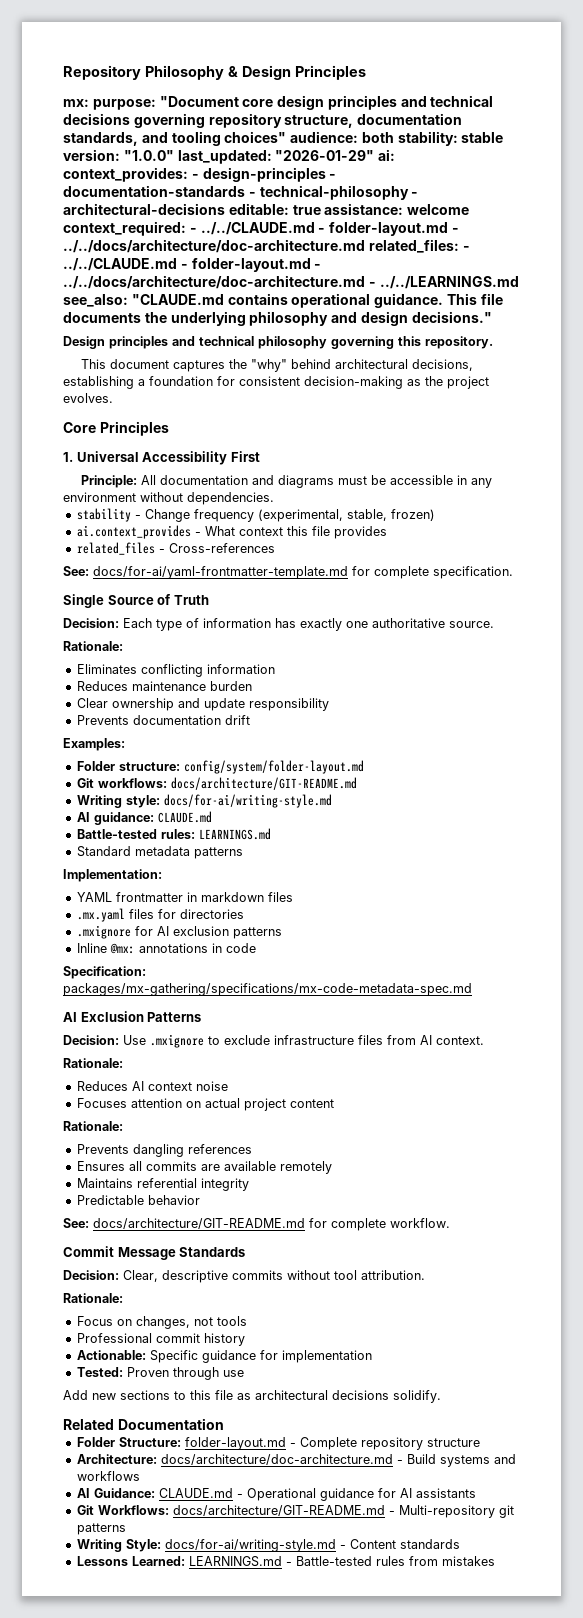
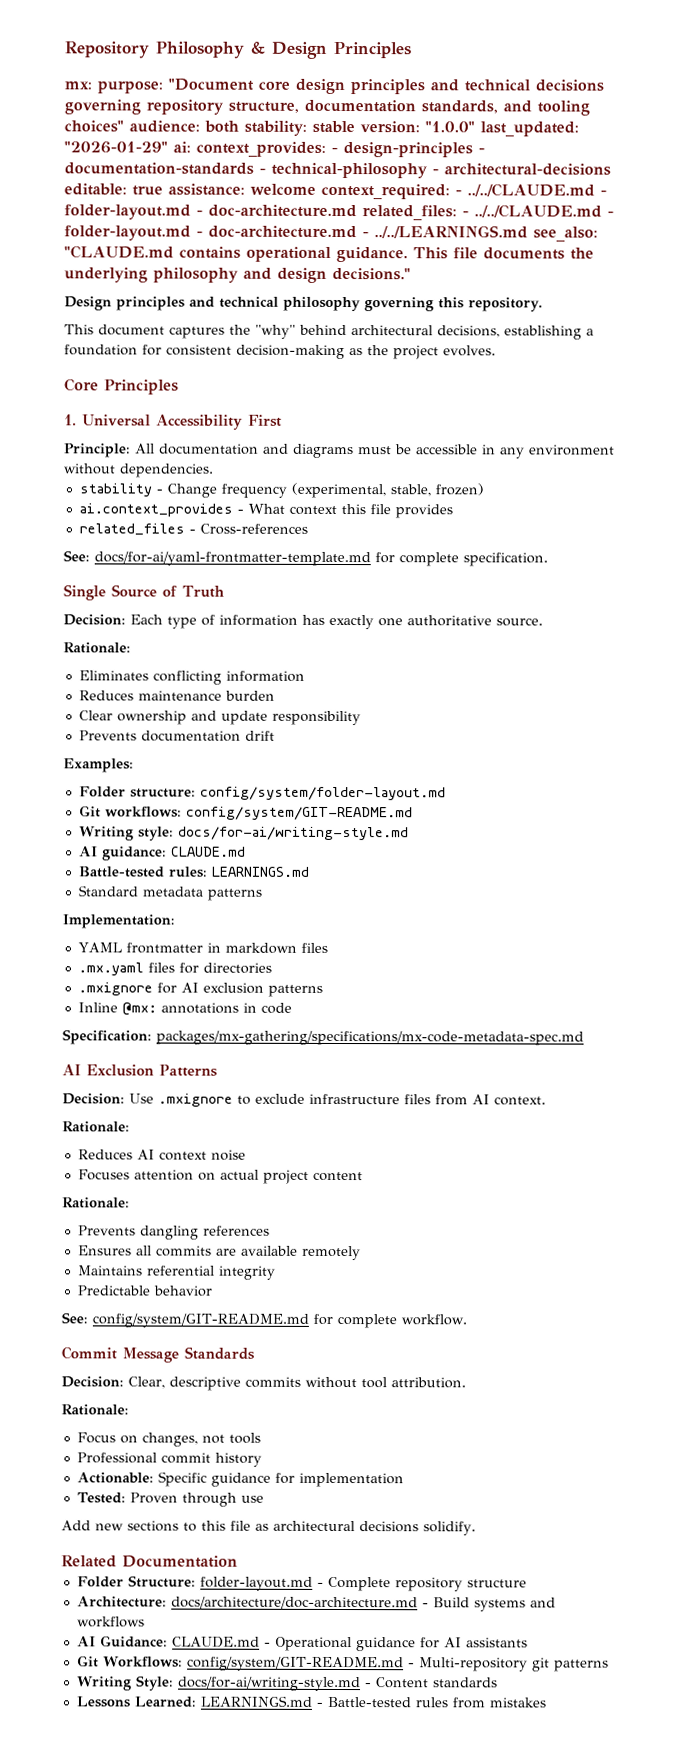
[63,239,365,253] ../../docs/architecture/doc-architecture.md -> [208,204,357,218] doc-architecture.md
[63,275,365,289] ../../docs/architecture/doc-architecture.md -> [208,225,357,239] doc-architecture.md
[170,777,357,790] docs/architecture/GIT-README.md -> [185,806,413,821] config/system/GIT-README.md
[93,1218,305,1229] docs/architecture/GIT-README.md -> [92,1313,309,1328] config/system/GIT-README.md
[172,1505,385,1516] docs/architecture/GIT-README.md -> [186,1656,404,1672] config/system/GIT-README.md

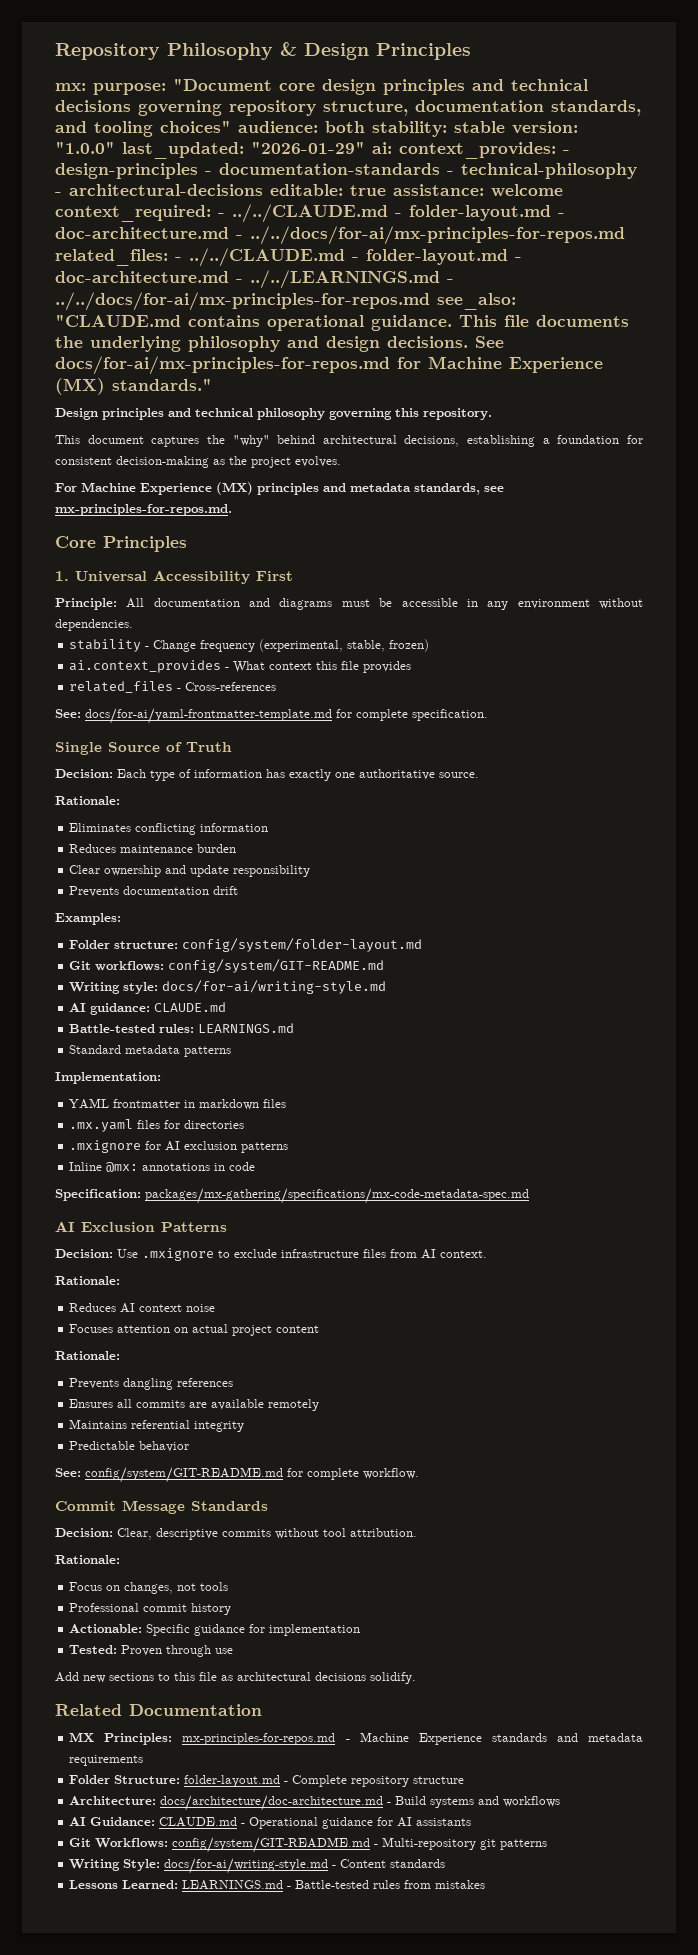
(357, 211) none -> [236,226,625,245] - ../../docs/for-ai/mx-principles-for-repos.md
(528, 232) none -> [447,279,454,283] [55,292,430,311] - ../../docs/for-ai/mx-principles-for-repos.md
[332,267,411,281] decisions." -> [387,336,504,348] [55,356,603,375] [55,378,212,395] decisions. See docs/for-ai/mx-principles-for-repos.md for Machine Experience (MX) standards."
(496, 351) none -> [55,482,504,495] [55,504,232,516] // For Machine Experience (MX) principles and metadata standards, see mx-principles-for-repos.md.
(238, 1561) none -> [69,1732,643,1745] [69,1755,144,1766] // MX Principles: mx-principles-for-repos.md - Machine Experience standards and metadata requirements

